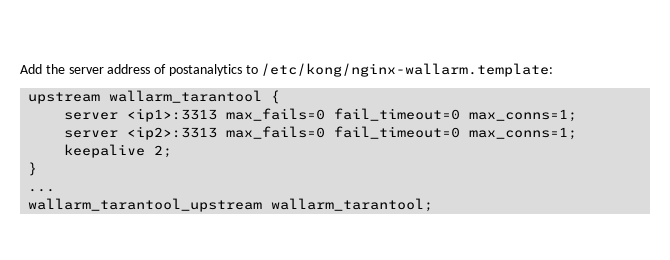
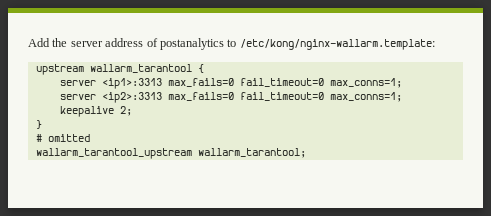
[28,189,56,192] ... -> [35,134,90,142] # omitted

